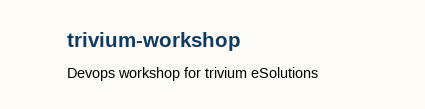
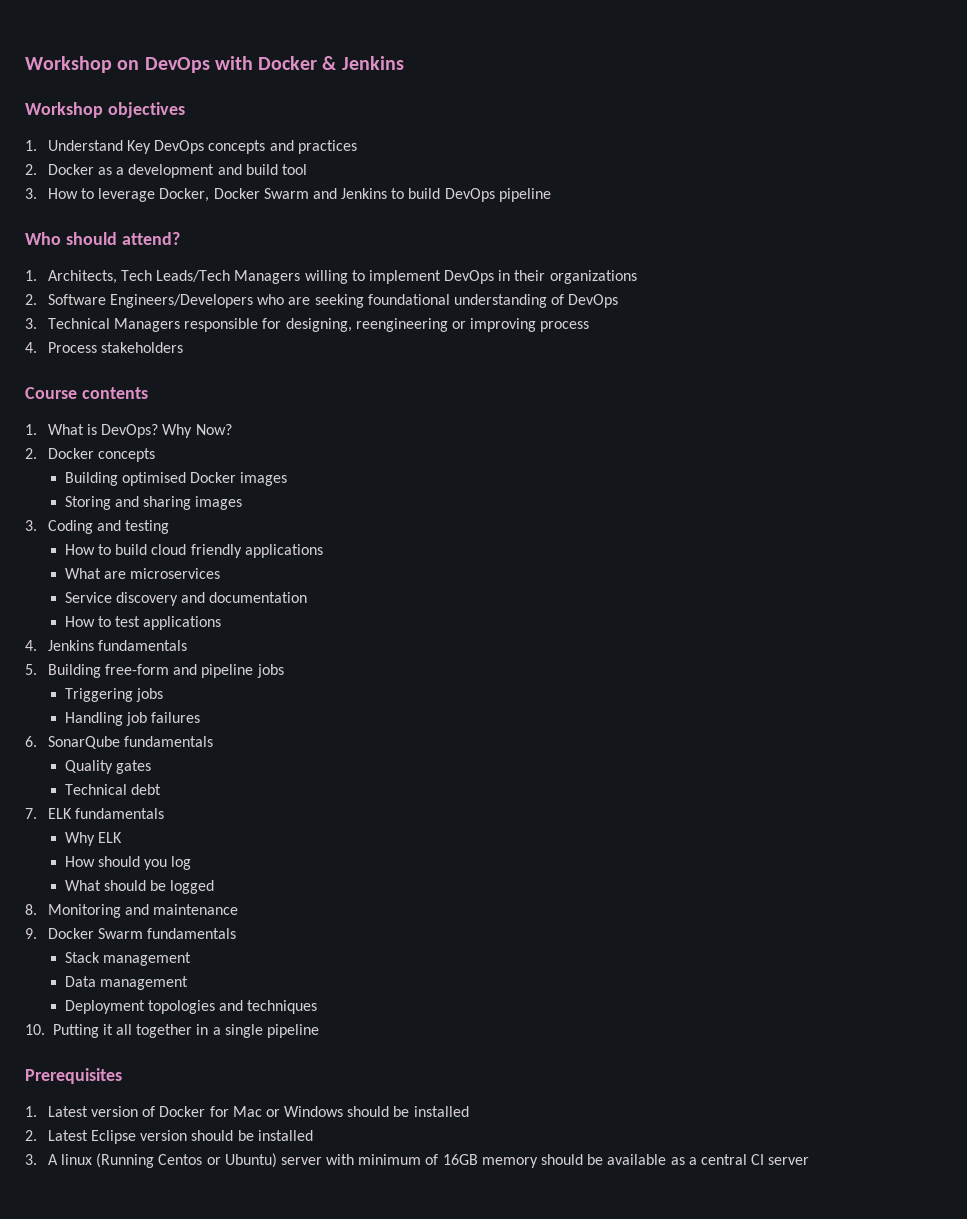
[67,32,241,51] [67,67,318,81] trivium-workshop // Devops workshop for trivium eSolutions -> [25,56,404,73] [25,102,185,118] [25,140,357,154] [25,164,307,178] [25,188,551,202] [25,232,180,245] [25,270,637,284] [25,294,619,308] [25,318,590,332] [25,342,183,353] [25,387,148,399] [25,424,232,438] [25,448,155,462] [64,472,288,486] [64,496,243,510] [25,520,170,534] [64,544,323,558] [64,568,221,579] [64,592,308,606] [64,616,222,630] [25,640,187,651] [25,664,284,678] [64,688,163,702] [64,712,201,726] [25,736,213,749] [64,760,151,774] [64,784,161,795] [25,808,164,819] [64,832,122,846] [64,856,192,870] [64,880,215,894] [25,904,239,918] [25,928,237,939] [64,952,191,966] [64,976,188,990] [64,1000,318,1014] [25,1024,320,1038] [25,1068,122,1084] [25,1106,469,1117] [25,1130,313,1144] [25,1153,810,1168] Workshop on DevOps with Docker & Jenkins // Workshop objectives // 1. Understand Key DevOps concepts and practices // 2. Docker as a development and build tool // 3. How to leverage Docker, Docker Swarm and Jenkins to build DevOps pipeline // Who should attend? // 1. Architects, Tech Leads/Tech Managers willing to implement DevOps in their organizations // 2. Software Engineers/Developers who are seeking foundational understanding of DevOps // 3. Technical Managers responsible for designing, reengineering or improving process // 4. Process stakeholders // Course contents // 1. What is DevOps? Why Now? // 2. Docker concepts // Building optimised Docker images // Storing and sharing images // 3. Coding and testing // How to build cloud friendly applications // What are microservices // Service discovery and documentation // How to test applications // 4. Jenkins fundamentals // 5. Building free-form and pipeline jobs // Triggering jobs // Handling job failures // 6. SonarQube fundamentals // Quality gates // Technical debt // 7. ELK fundamentals // Why ELK // How should you log // What should be logged // 8. Monitoring and maintenance // 9. Docker Swarm fundamentals // Stack management // Data management // Deployment topologies and techniques // 10. Putting it all together in a single pipeline // Prerequisites // 1. Latest version of Docker for Mac or Windows should be installed // 2. Latest Eclipse version should be installed // 3. A linux (Running Centos or Ubuntu) server with minimum of 16GB memory should be available as a central CI server

